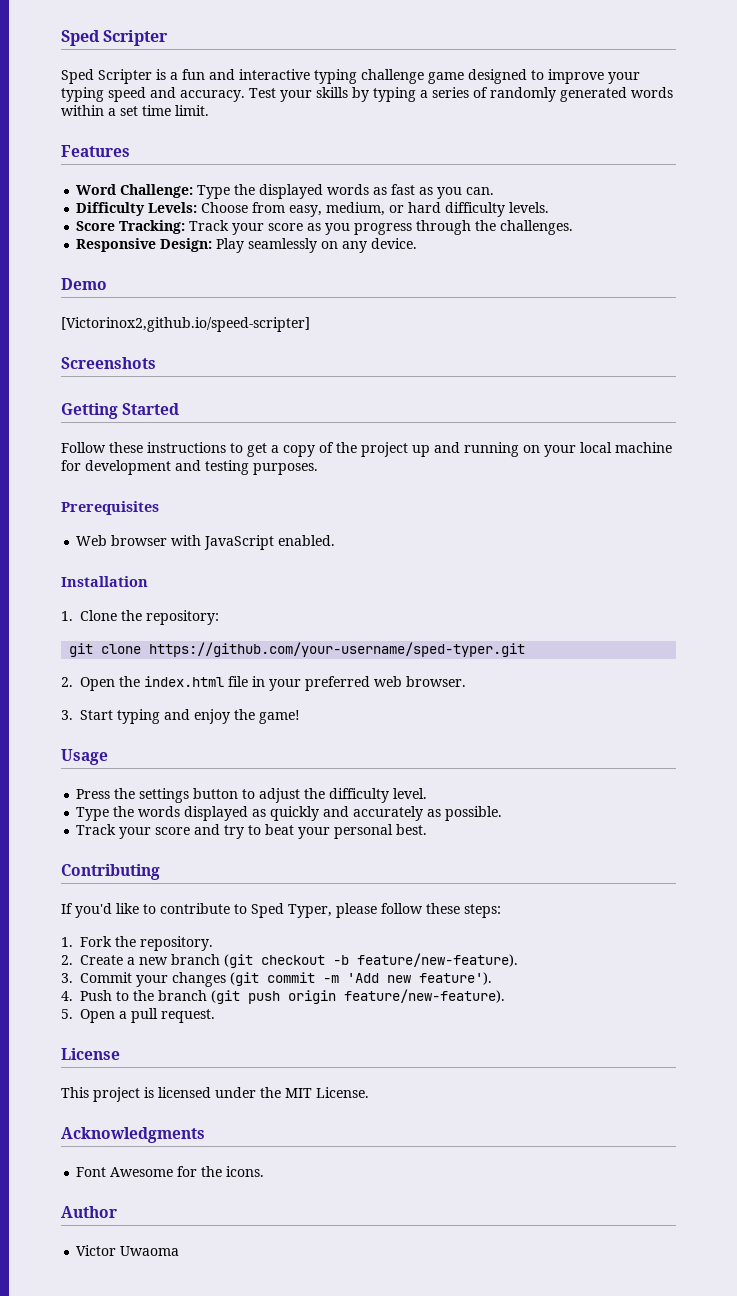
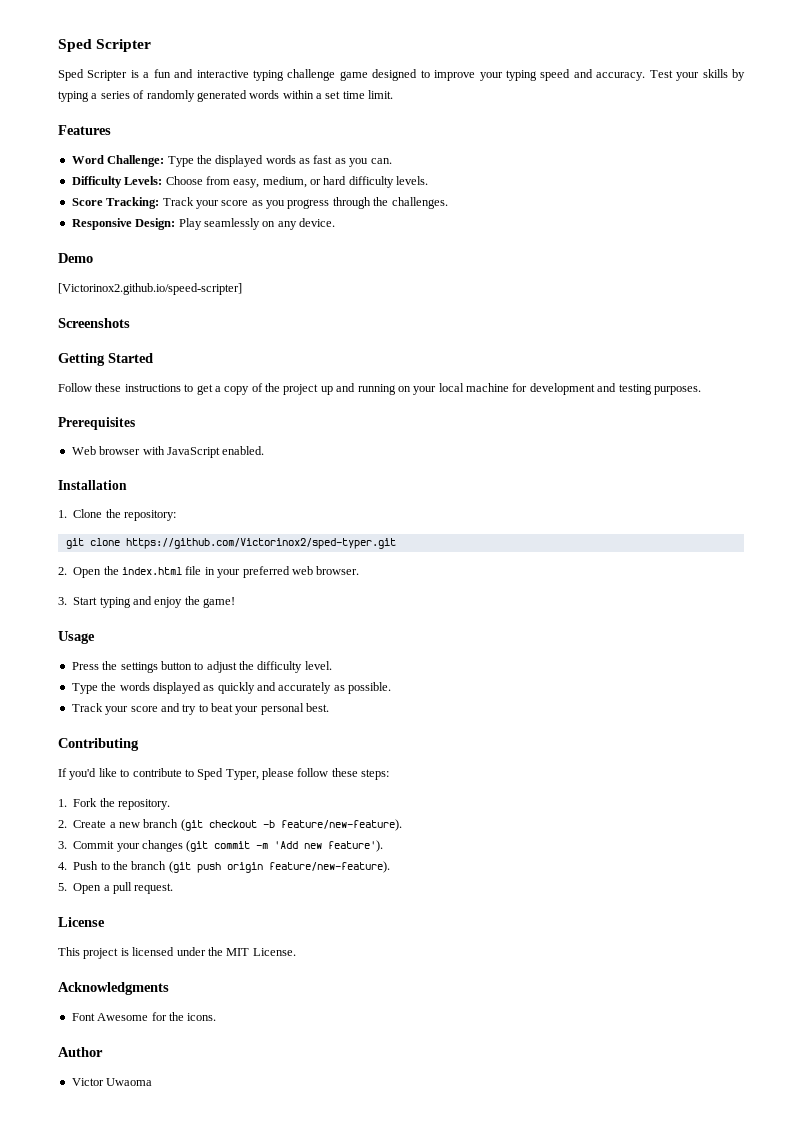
[61,317,310,332] [Victorinox2,github.io/speed-scripter] -> [58,283,242,295] [Victorinox2.github.io/speed-scripter]
[149,642,526,657] https://github.com/your-username/sped-typer.git -> [125,538,396,549] https://github.com/Victorinox2/sped-typer.git

